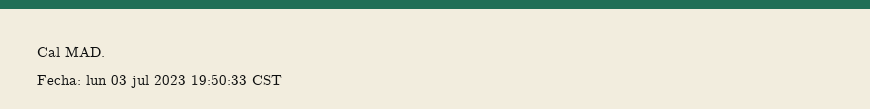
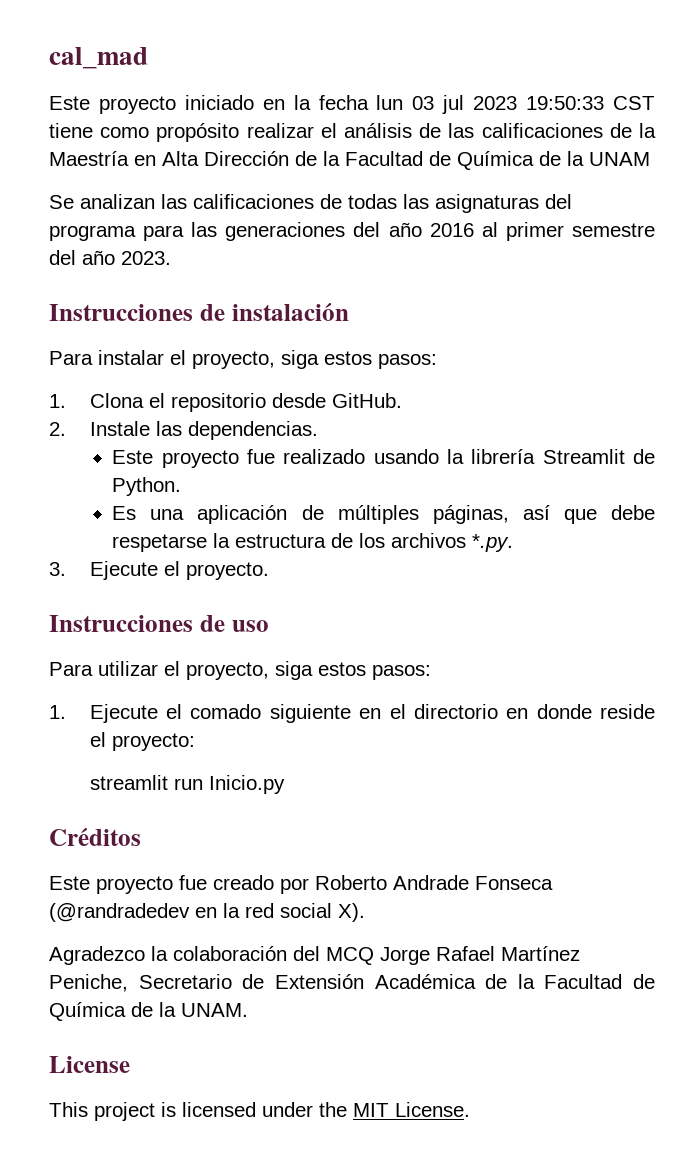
[37,46,105,58] [37,75,81,85] Cal MAD. // Fecha: -> [49,47,148,69] [49,95,369,114] cal_mad // Este proyecto iniciado en la fecha
(282, 80) none -> [49,123,656,142] [49,151,650,170] [49,194,572,213] [49,222,655,241] [49,250,171,265] [49,303,349,321] [49,350,437,369] [49,393,402,412] [49,421,318,440] [112,449,655,468] [112,477,182,496] [112,505,655,524] [112,533,514,552] [49,561,269,580] [49,615,269,632] [49,661,431,680] [49,704,655,723] [89,732,195,751] [89,775,285,794] [49,828,141,846] [49,875,553,894] [49,903,365,922] [49,946,580,965] [49,974,655,992] [49,1002,248,1021] [49,1056,130,1073] [49,1102,470,1121] tiene como propósito realizar el análisis de las calificaciones de la Maestría en Alta Dirección de la Facultad de Química de la UNAM // Se analizan las calificaciones de todas las asignaturas del programa para las generaciones del año 2016 al primer semestre del año 2023. // Instrucciones de instalación // Para instalar el proyecto, siga estos pasos: // 1. Clona el repositorio desde GitHub. // 2. Instale las dependencias. // Este proyecto fue realizado usando la librería Streamlit de Python. // Es una aplicación de múltiples páginas, así que debe respetarse la estructura de los archivos *.py. // 3. Ejecute el proyecto. // Instrucciones de uso // Para utilizar el proyecto, siga estos pasos: // 1. Ejecute el comado siguiente en el directorio en donde reside el proyecto: // streamlit run Inicio.py // Créditos // Este proyecto fue creado por Roberto Andrade Fonseca (@randradedev en la red social X). // Agradezco la colaboración del MCQ Jorge Rafael Martínez Peniche, Secretario de Extensión Académica de la Facultad de Química de la UNAM. // License // This project is licensed under the MIT License.

